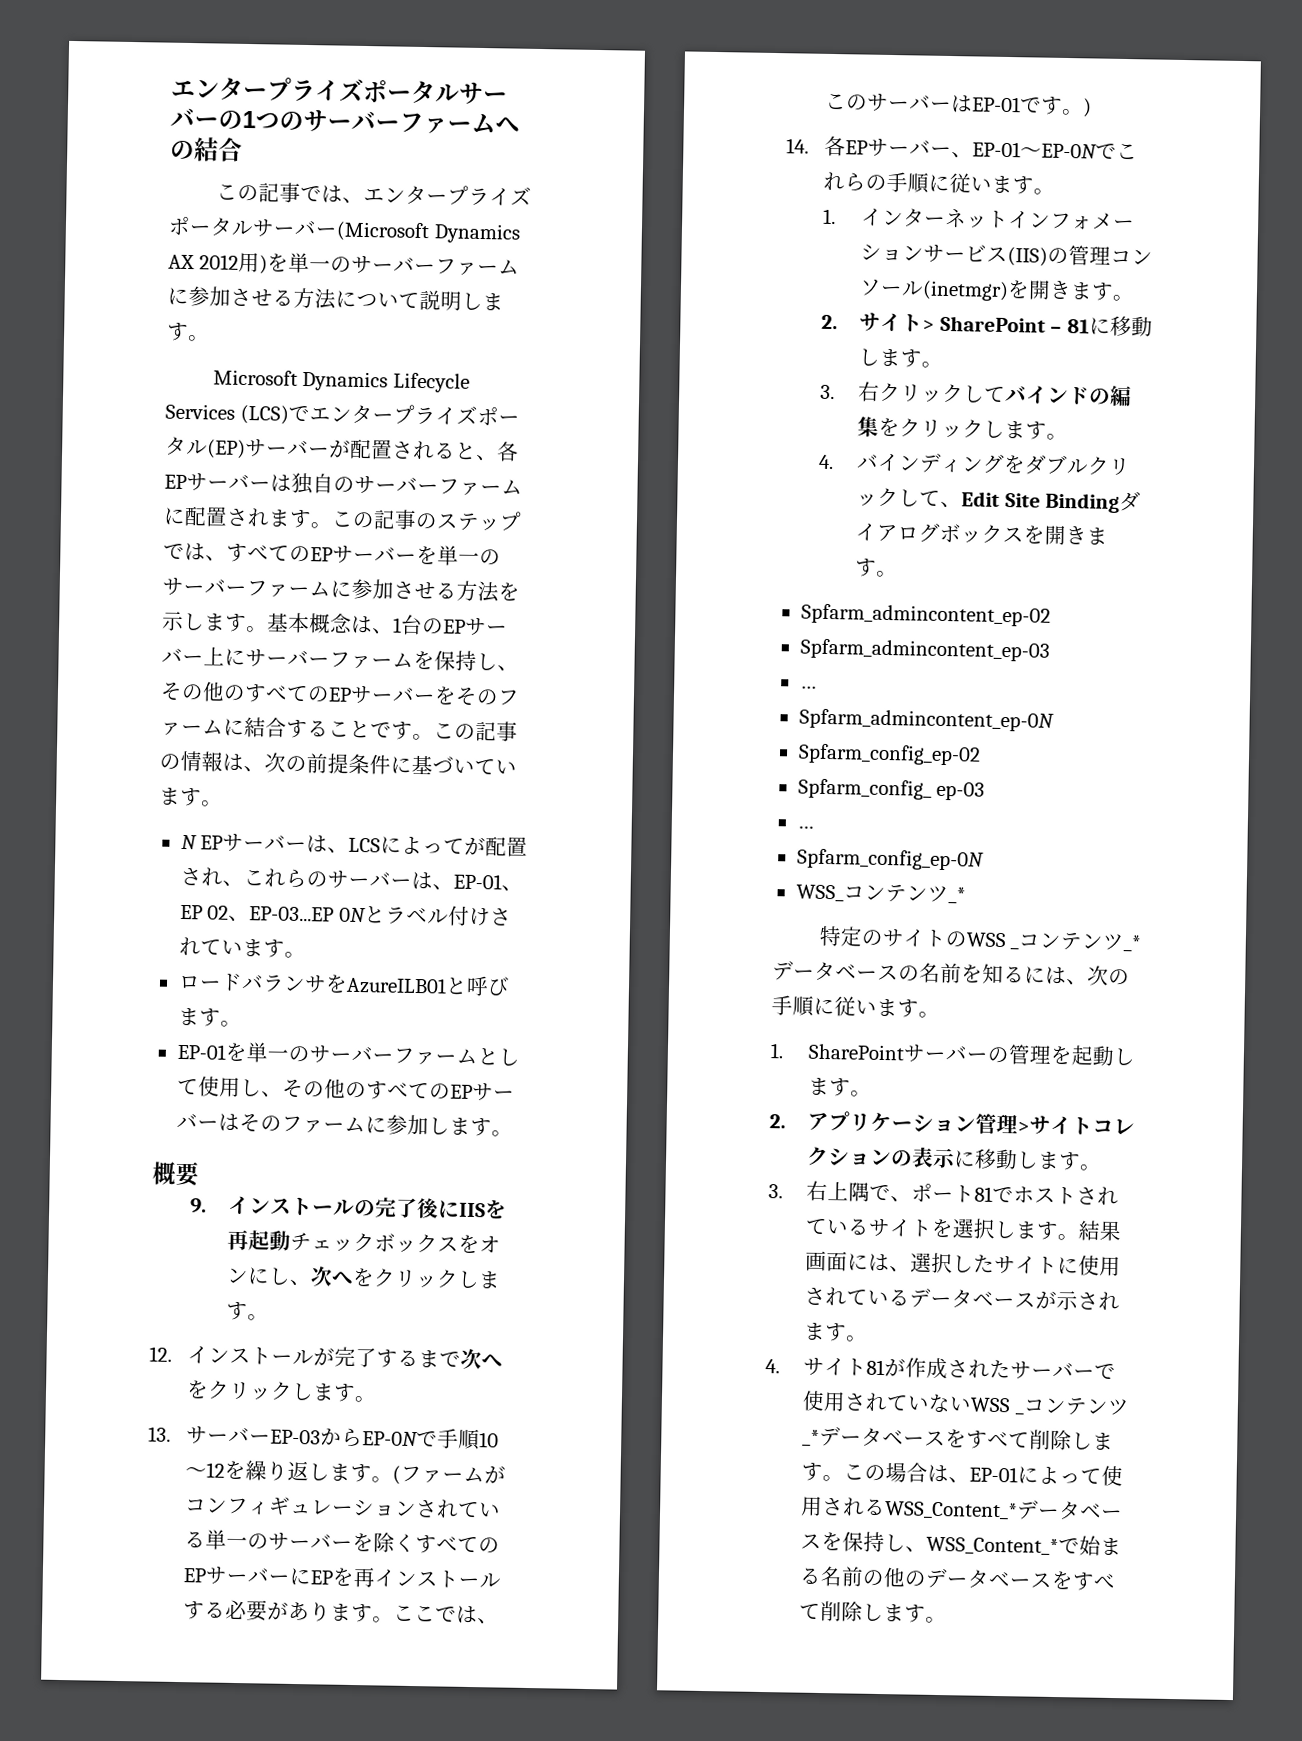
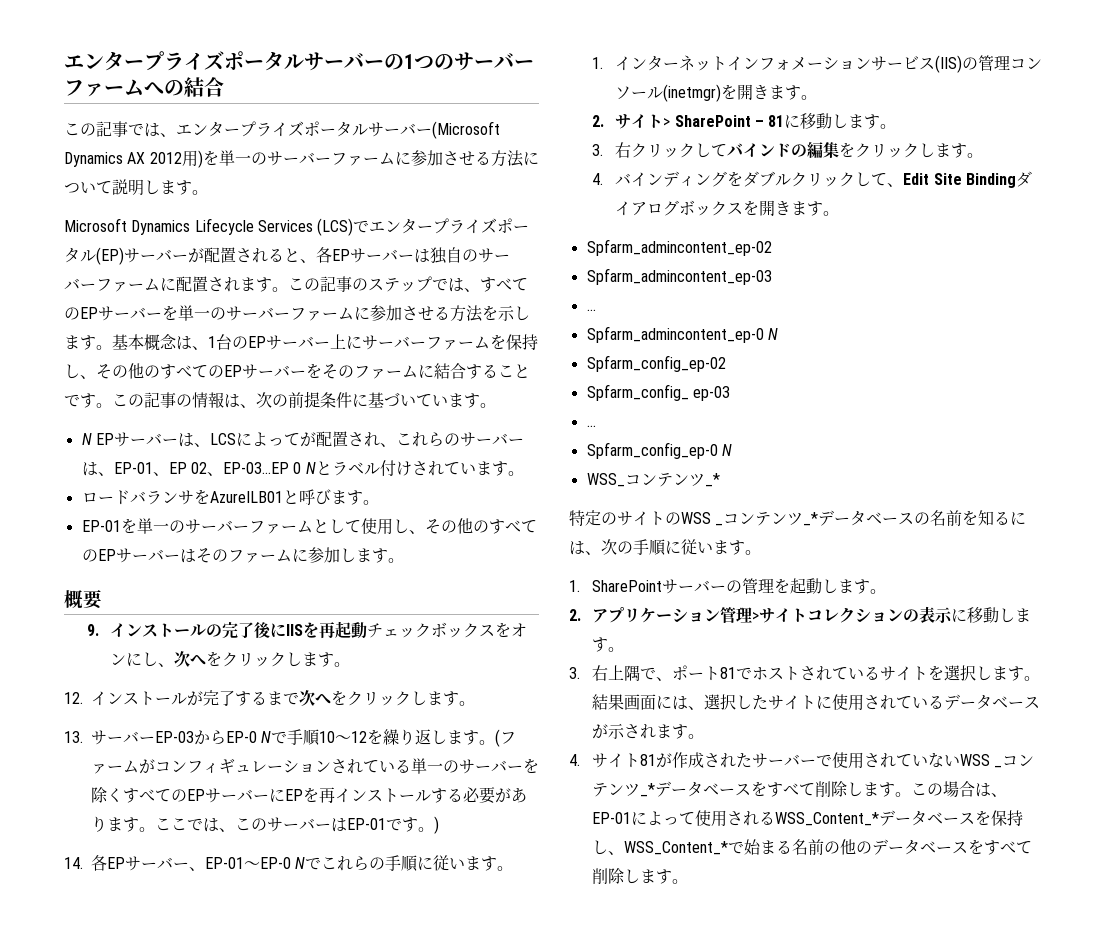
[338,907,366,923] 0N -> [293,462,316,474] 0 N
[362,1431,419,1447] EP-0N -> [226,731,272,743] EP-0 N
[1041,143,1098,159] EP-0N -> [260,857,306,869] EP-0 N
[798,708,1054,732] Spfarm_admincontent_ep-0N -> [586,326,778,343] Spfarm_admincontent_ep-0 N
[796,848,984,871] Spfarm_config_ep-0N -> [586,442,732,459] Spfarm_config_ep-0 N

